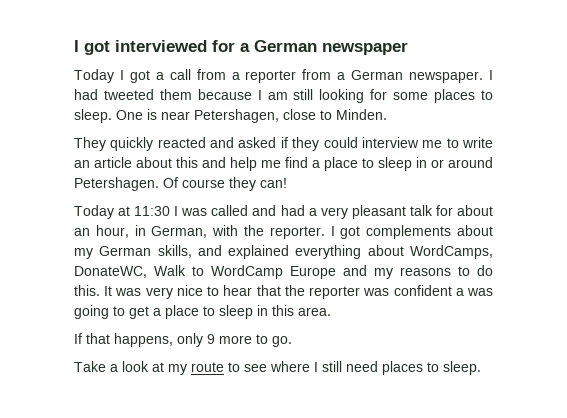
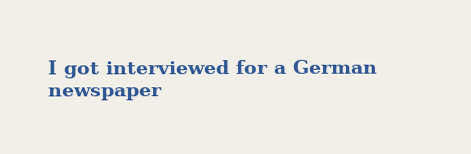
[74,69,494,83] [74,89,494,103] [74,109,387,123] [74,137,494,151] [74,157,493,171] [74,177,287,191] [74,205,493,219] [74,225,494,239] [74,245,493,259] [74,265,493,279] [74,285,493,299] [74,305,331,319] [74,333,292,347] [74,361,481,375] // Today I got a call from a reporter from a German newspaper. I had tweeted them because I am still looking for some places to sleep. One is near Petershagen, close to Minden. // They quickly reacted and asked if they could interview me to write an article about this and help me find a place to sleep in or around Petershagen. Of course they can! // Today at 11:30 I was called and had a very pleasant talk for about an hour, in German, with the reporter. I got complements about my German skills, and explained everything about WordCamps, DonateWC, Walk to WordCamp Europe and my reasons to do this. It was very nice to hear that the reporter was confident a was going to get a place to sleep in this area. // If that happens, only 9 more to go. // Take a look at my route to see where I still need places to sleep. -> (163, 94) none

